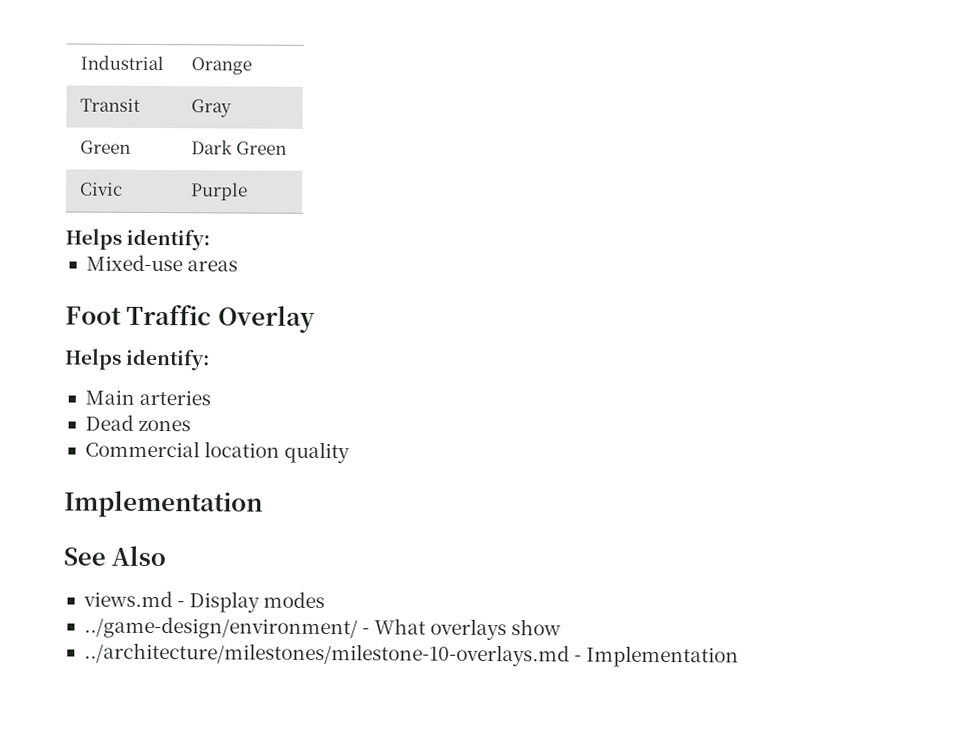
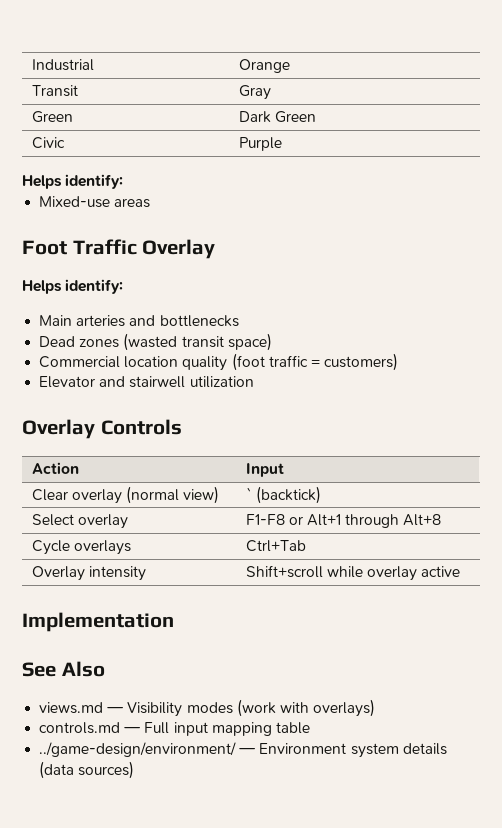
(212, 397) none -> [129,315,239,327] and bottlenecks
(192, 425) none -> [123,333,272,351] (wasted transit space)
(351, 452) none -> [231,353,399,371] [39,376,254,388] [22,419,182,439] [31,462,79,474] [245,463,284,477] [31,486,220,504] [245,486,321,504] [31,514,128,529] [245,514,442,528] [31,540,131,555] [245,540,306,552] [31,566,146,581] [245,565,461,581] (foot traffic = customers) // Elevator and stairwell utilization // Overlay Controls // Action | Input // Clear overlay (normal view) | ` (backtick) // Select overlay | F1-F8 or Alt+1 through Alt+8 // Cycle overlays | Ctrl+Tab // Overlay intensity | Shift+scroll while overlay active
[177,591,261,613] - Display -> [107,702,183,717] — Visibility
[83,616,562,641] [83,642,740,668] // ../game-design/environment/ - What overlays show // ../architecture/milestones/milestone-10-overlays.md - Implementation -> [236,699,376,717] [39,722,310,736] [39,742,447,758] [39,761,135,779] (work with overlays) // controls.md — Full input mapping table // ../game-design/environment/ — Environment system details (data sources)

